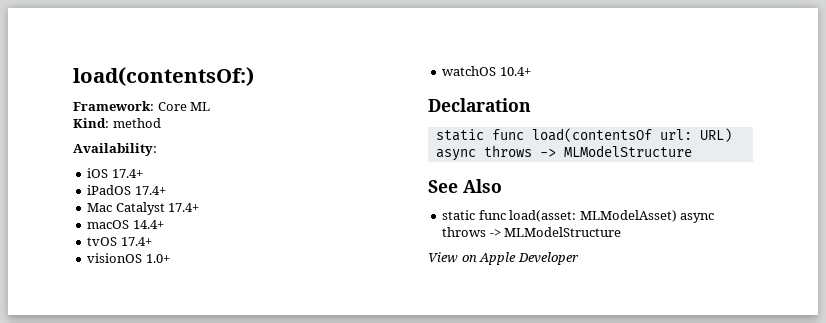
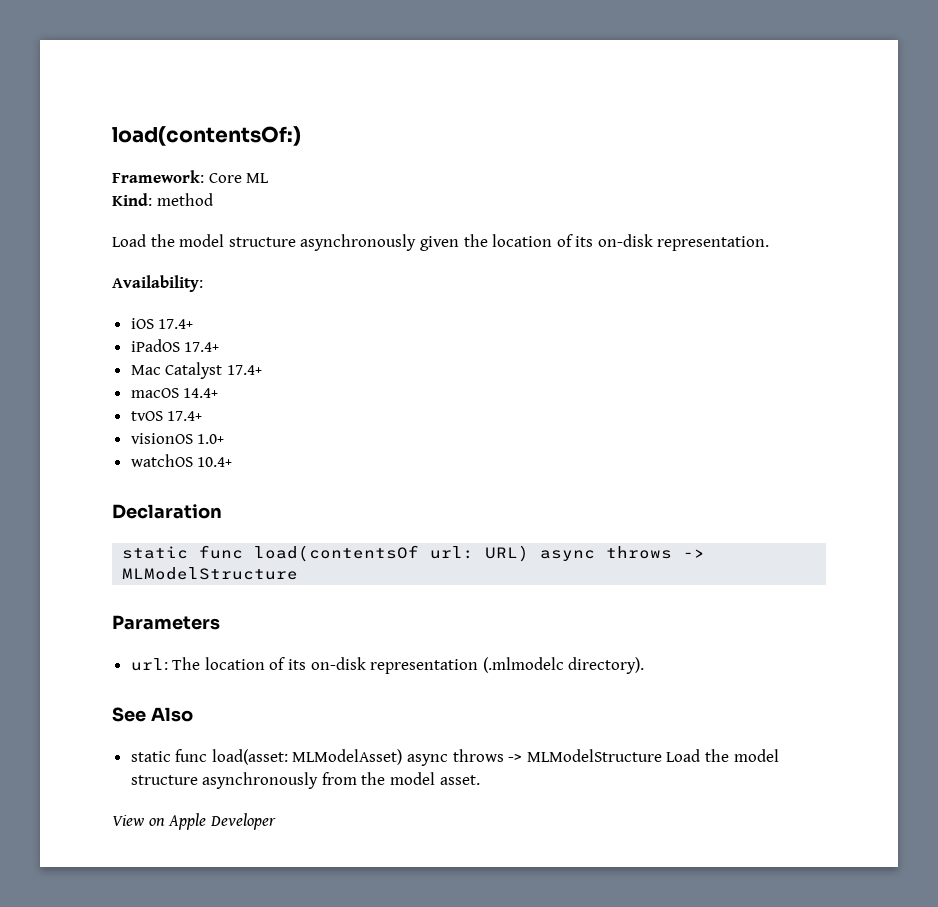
(161, 123) none -> [112,234,770,251] // Load the model structure asynchronously given the location of its on-disk representation.
(692, 151) none -> [112,615,220,630] [130,657,645,674] // Parameters // url: The location of its on-disk representation (.mlmodelc directory).
(622, 232) none -> [666,749,779,762] [130,772,480,789] Load the model structure asynchronously from the model asset.

